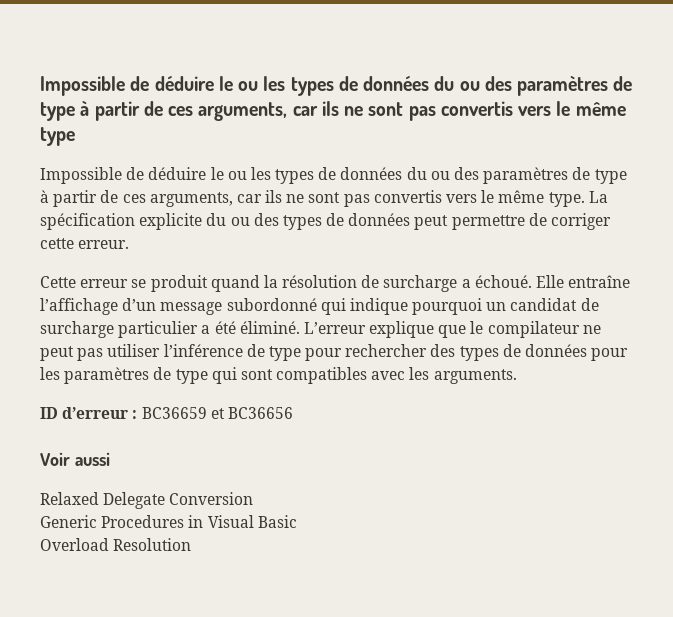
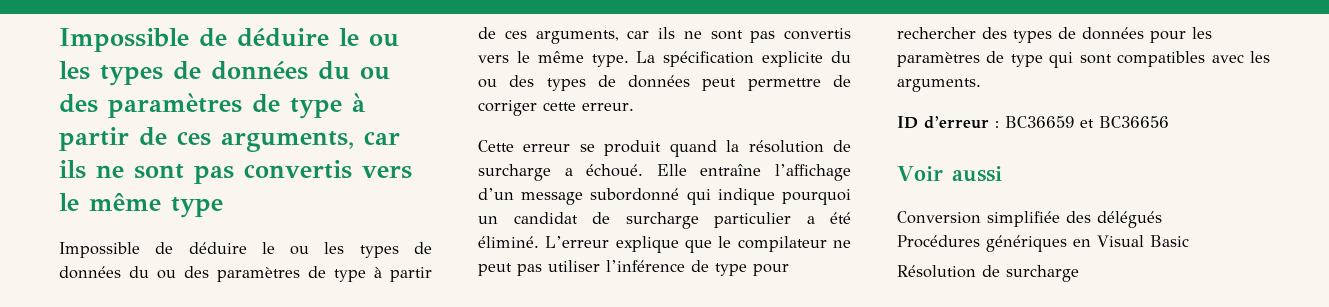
[40,492,166,509] Relaxed Delegate -> (1002, 174) none
[40,515,204,528] // Generic Procedures in -> [987,211,1162,228] [897,235,1091,252] simplifiée des délégués // Procédures génériques en
[40,538,192,551] Overload Resolution -> [897,265,1079,282] Résolution de surcharge

